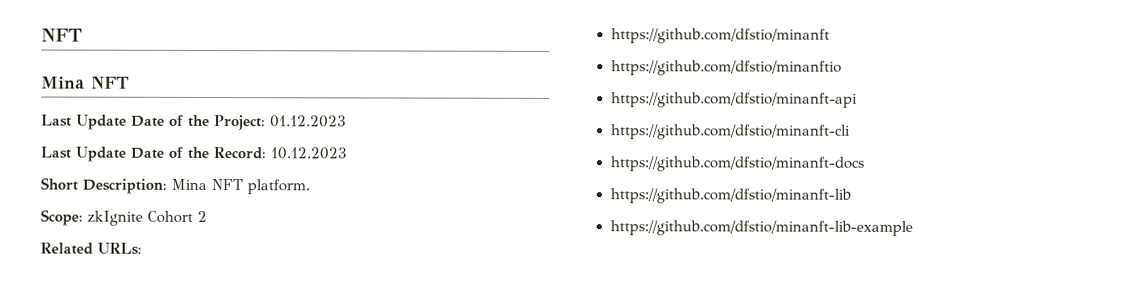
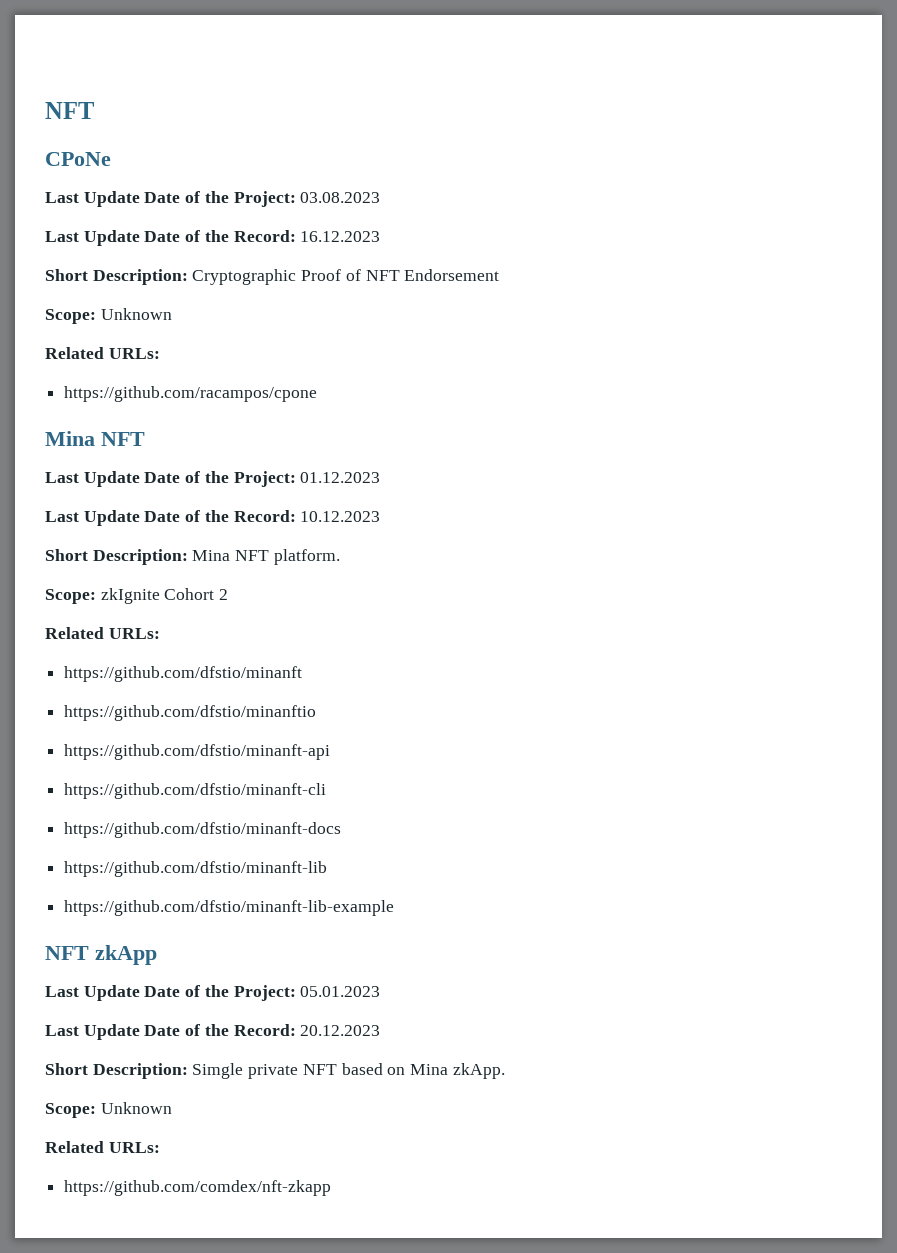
[41,28,83,42] NFT -> [45,102,94,119] [45,152,111,166] [45,191,381,207] [45,230,381,246] [45,269,500,285] [45,308,172,324] [45,347,160,359] [64,386,318,402] NFT // CPoNe // Last Update Date of the Project: 03.08.2023 // Last Update Date of the Record: 16.12.2023 // Short Description: Cryptographic Proof of NFT Endorsement // Scope: Unknown // Related URLs: // https://github.com/racampos/cpone
(913, 228) none -> [45,945,157,965] [45,985,381,1001] [45,1024,381,1040] [45,1063,505,1079] [45,1102,172,1118] [45,1141,160,1153] [64,1180,332,1196] // NFT zkApp // Last Update Date of the Project: 05.01.2023 // Last Update Date of the Record: 20.12.2023 // Short Description: Simgle private NFT based on Mina zkApp. // Scope: Unknown // Related URLs: // https://github.com/comdex/nft-zkapp

